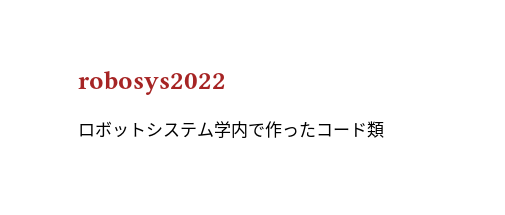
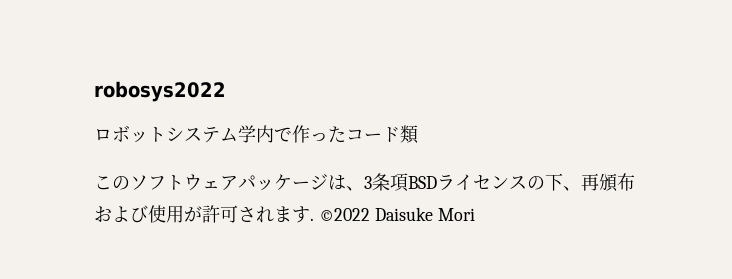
(384, 129) none -> [94,173,635,192] [94,205,475,223] // このソフトウェアパッケージは、3条項BSDライセンスの下、再頒布および使用が許可されます. ©2022 Daisuke Mori

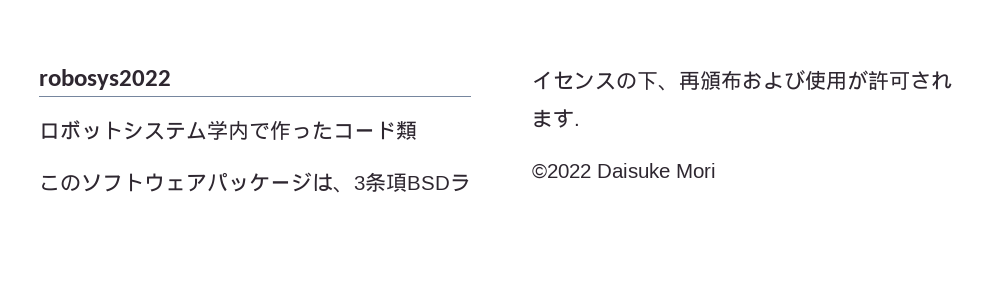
(314, 219) none -> (580, 124) //

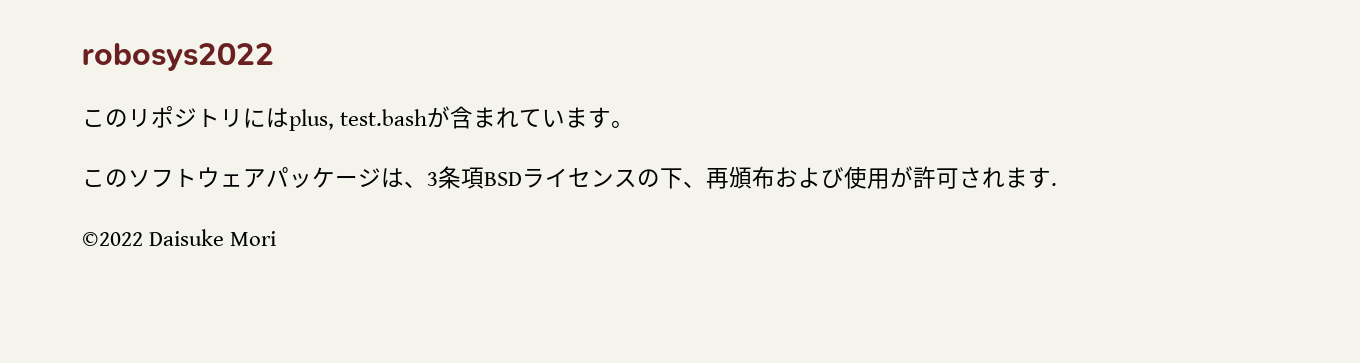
[39,120,417,140] ロボットシステム学内で作ったコード類 -> [82,106,635,131] このリポジトリにはplus, test.bashが含まれています。

